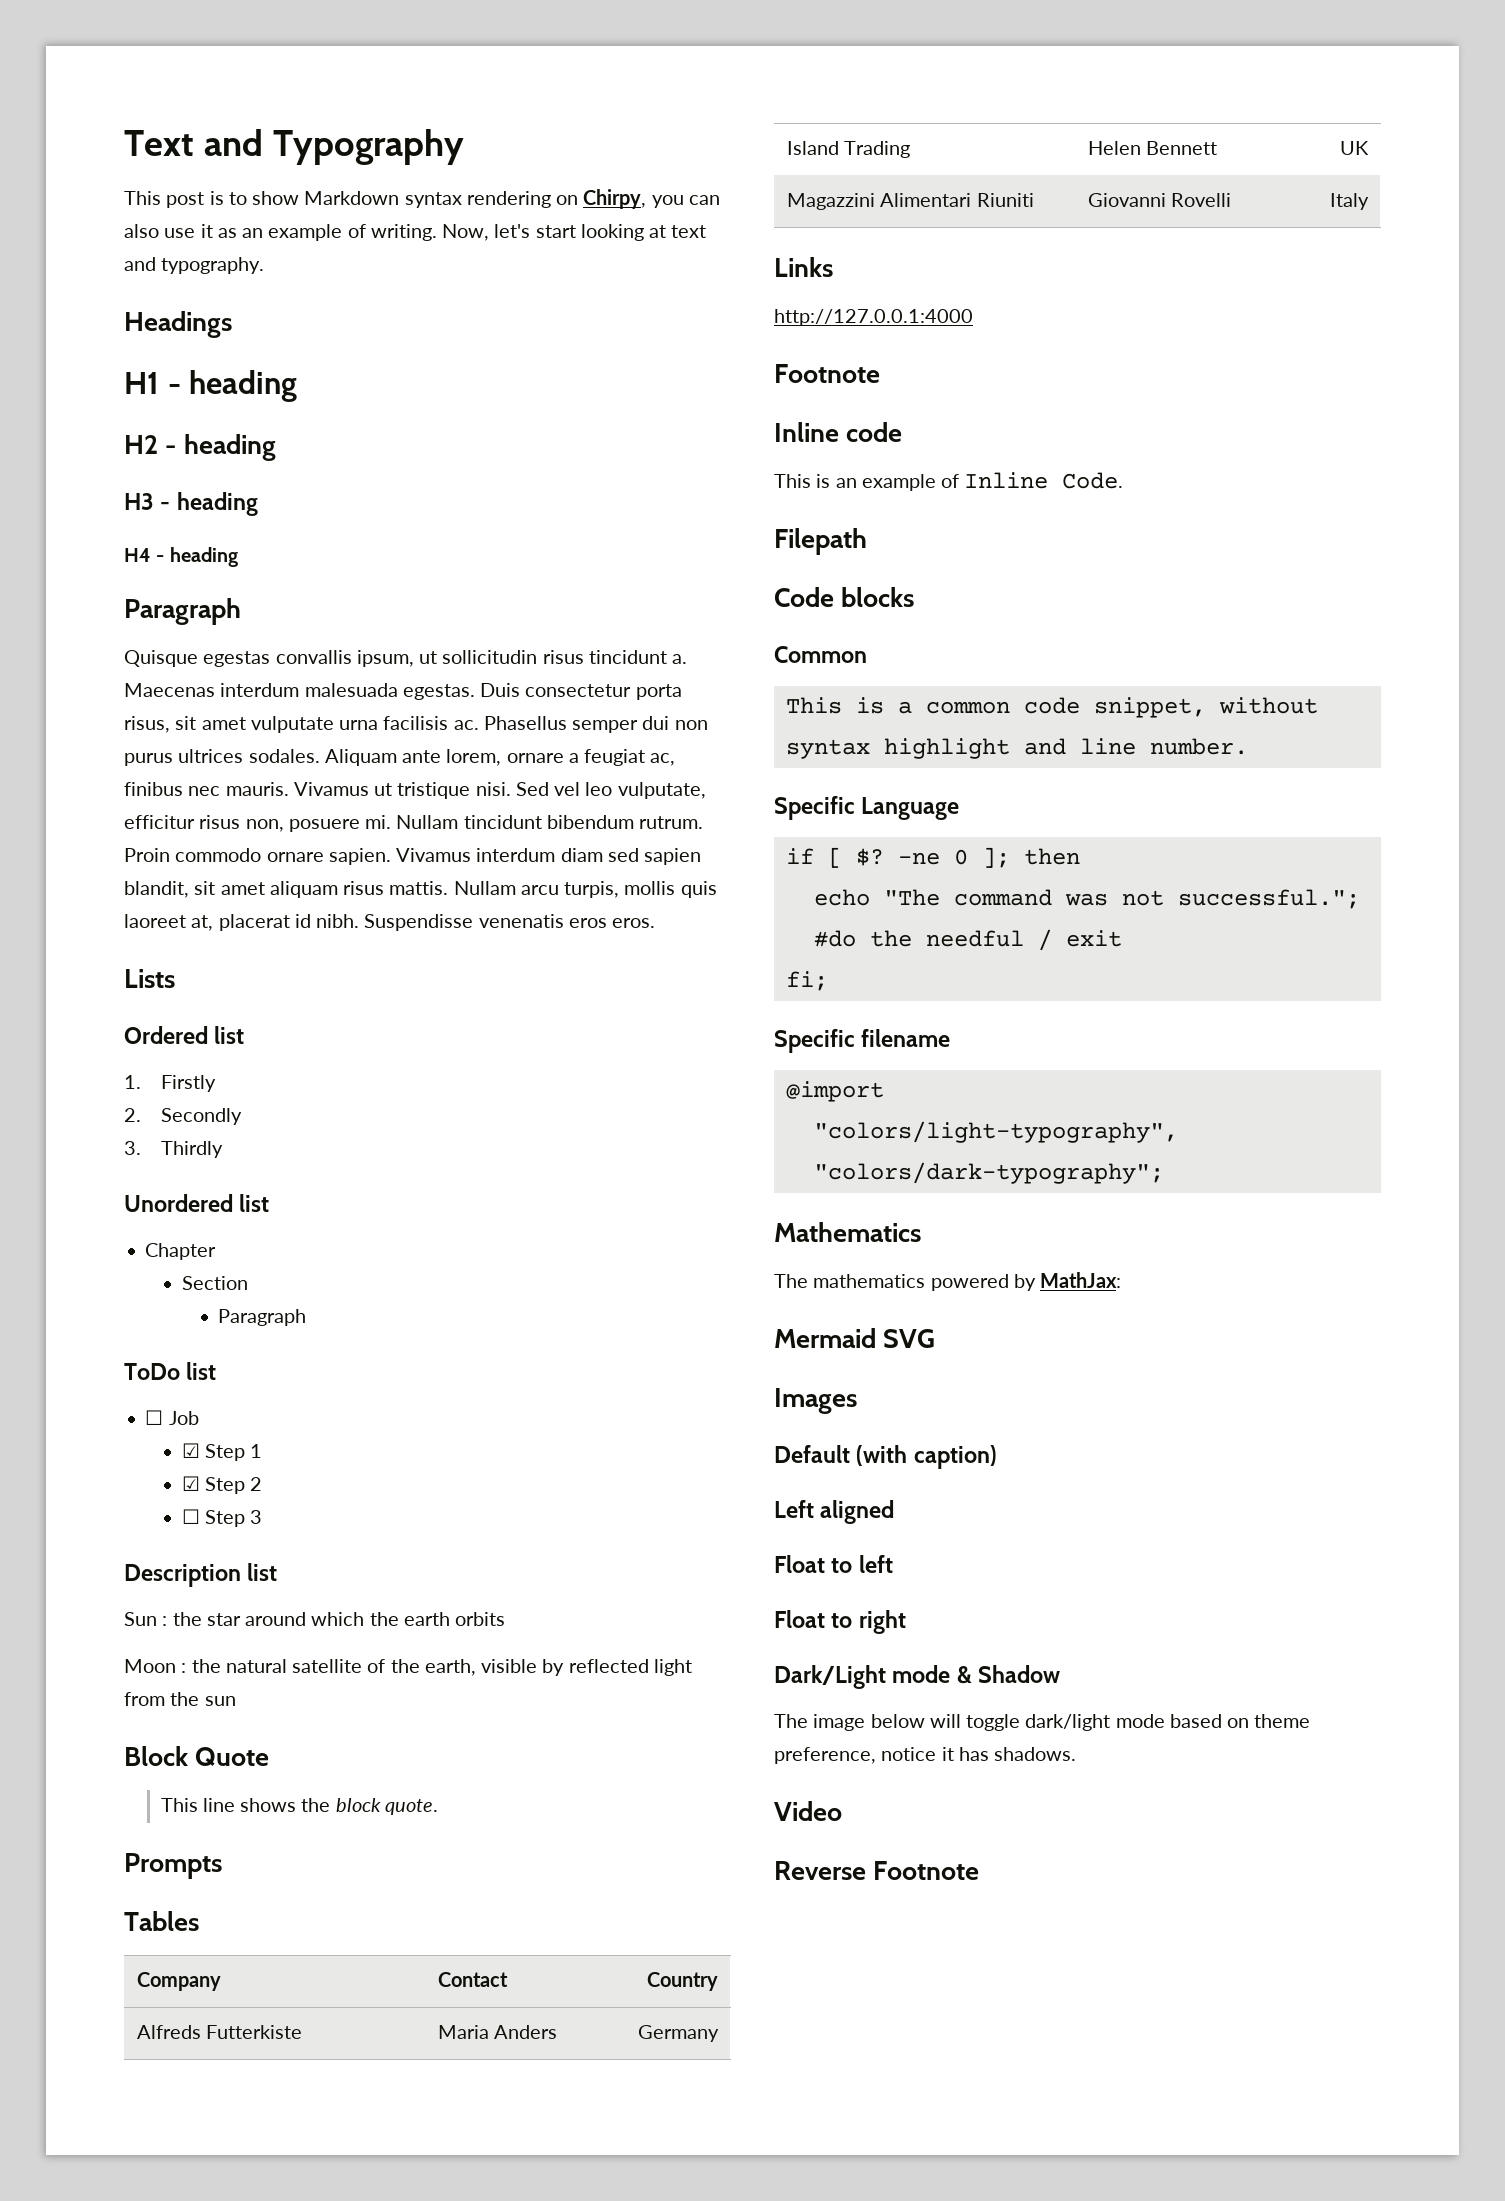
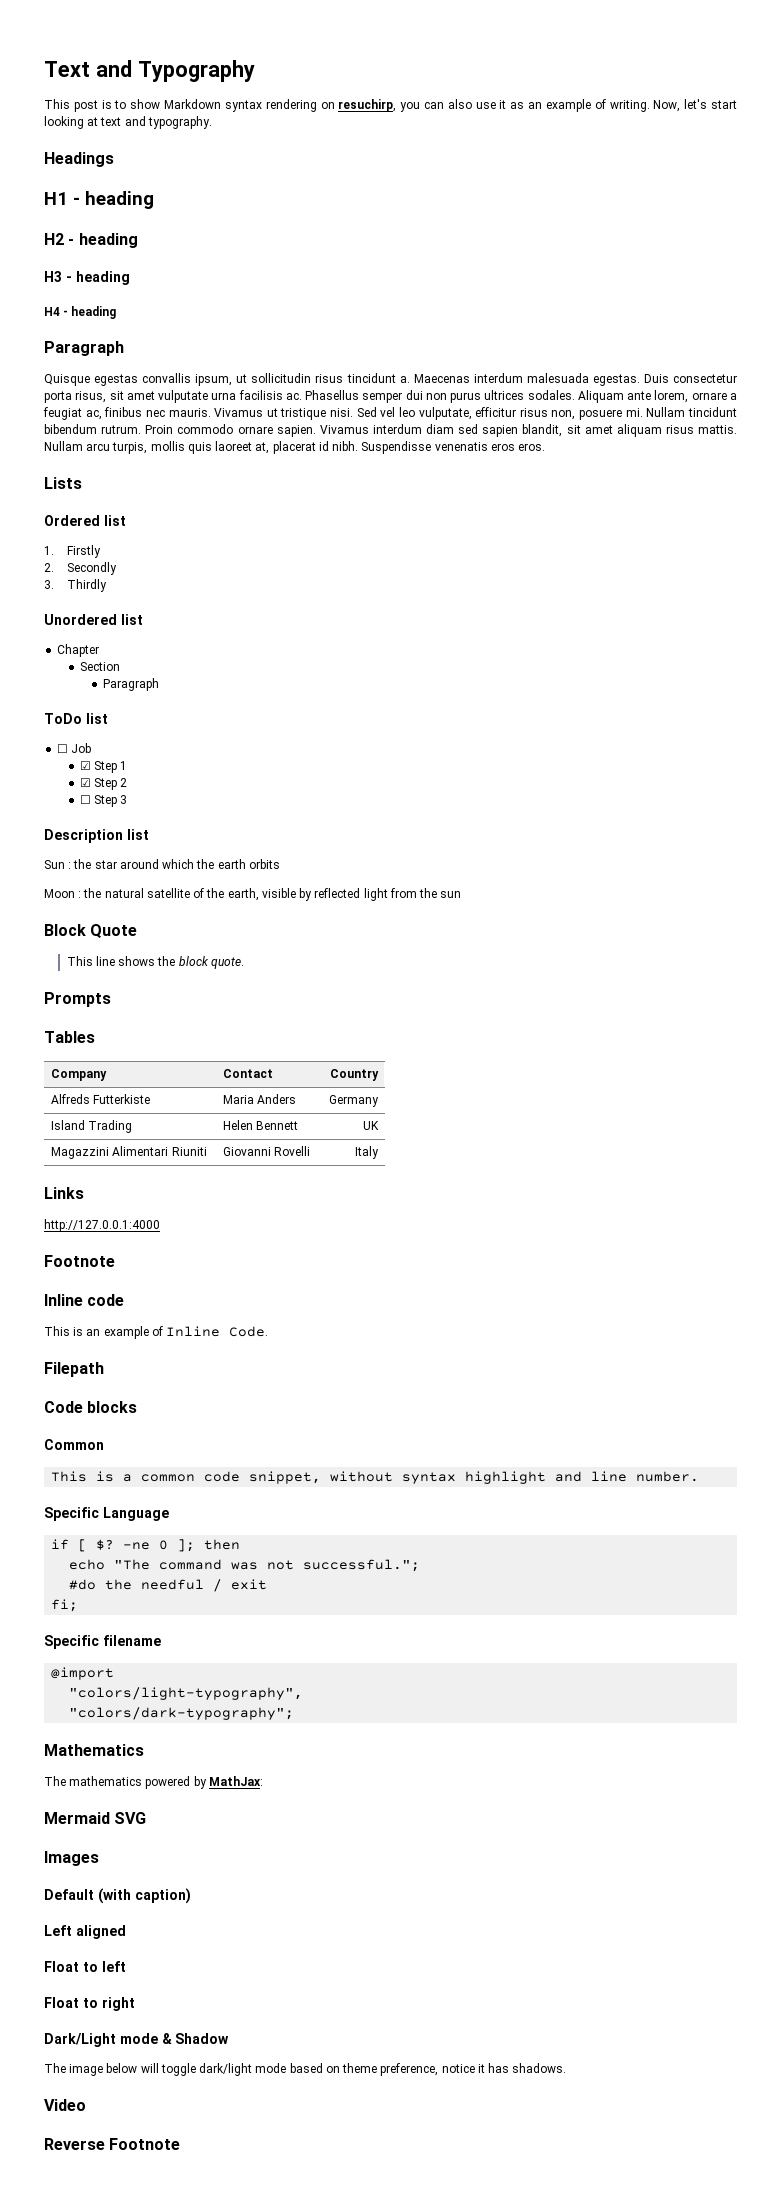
[583,189,647,209] Chirpy, -> [338,99,397,112] resuchirp,

